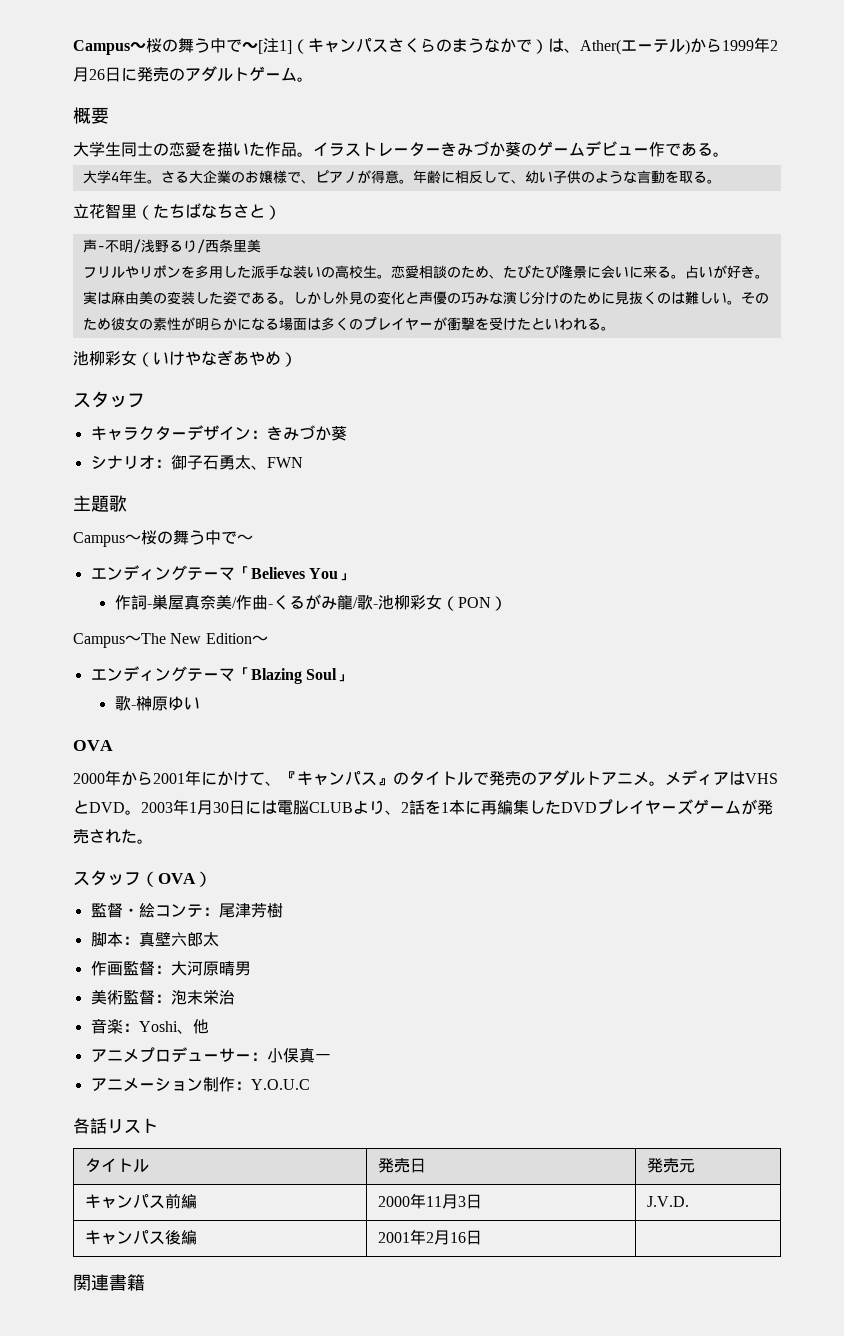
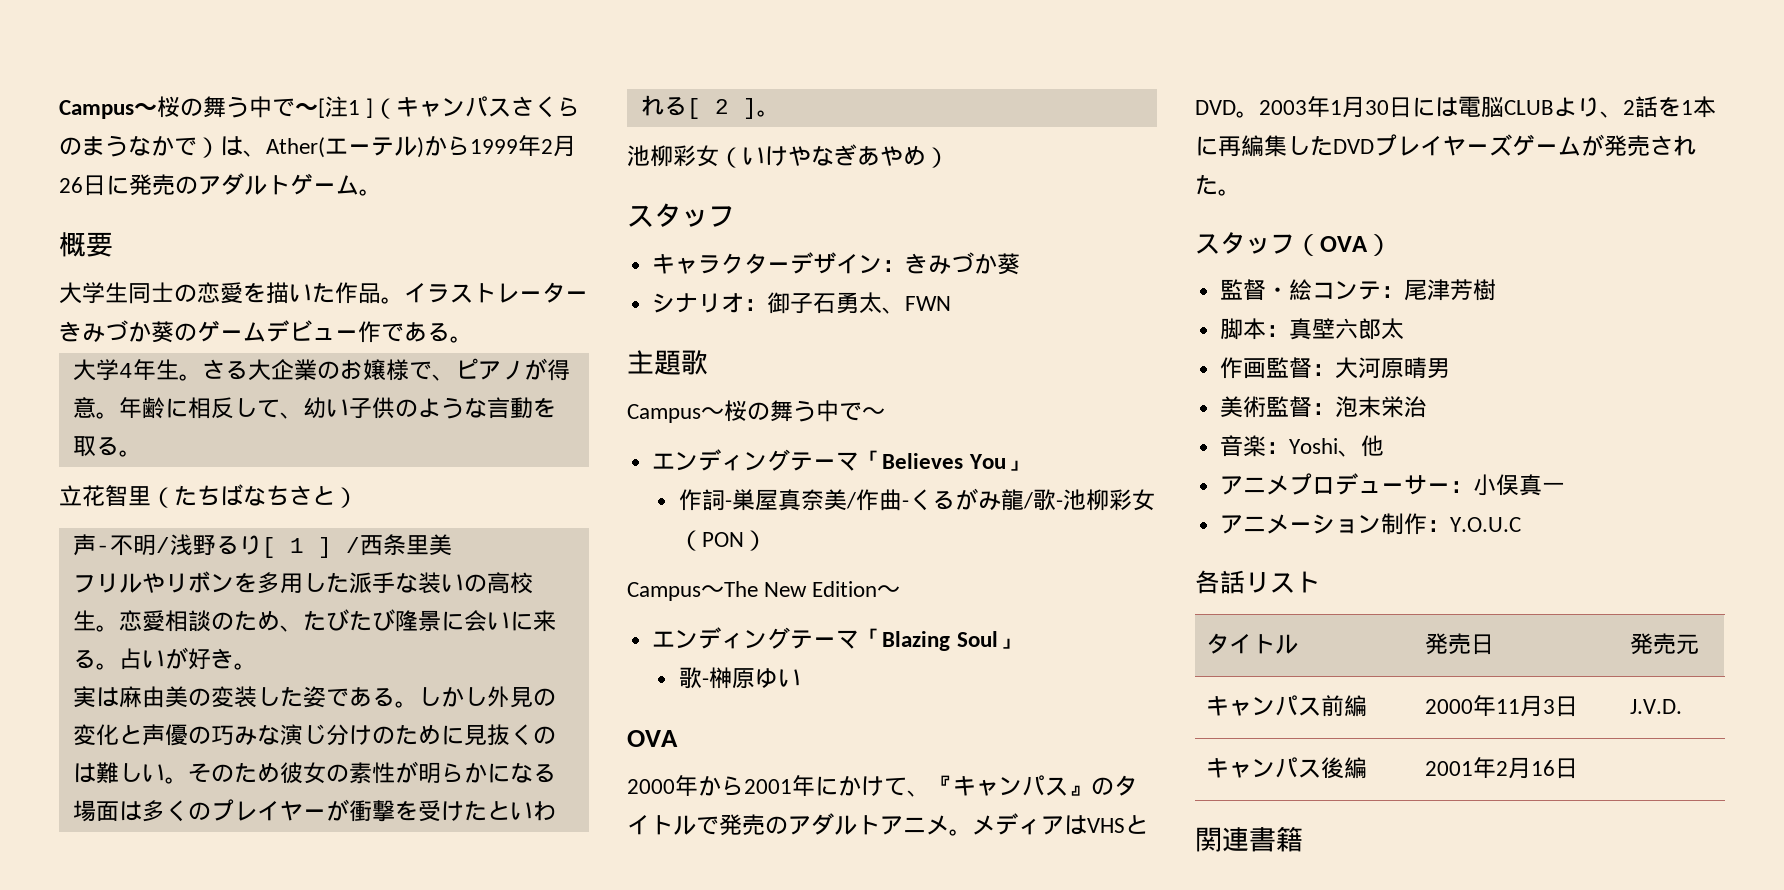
[279,40,292,54] 1] -> [348,98,374,118] 1 ]
(197, 246) none -> [261,537,332,558] [ 1 ]
(601, 324) none -> [686,98,757,119] [ 2 ]

